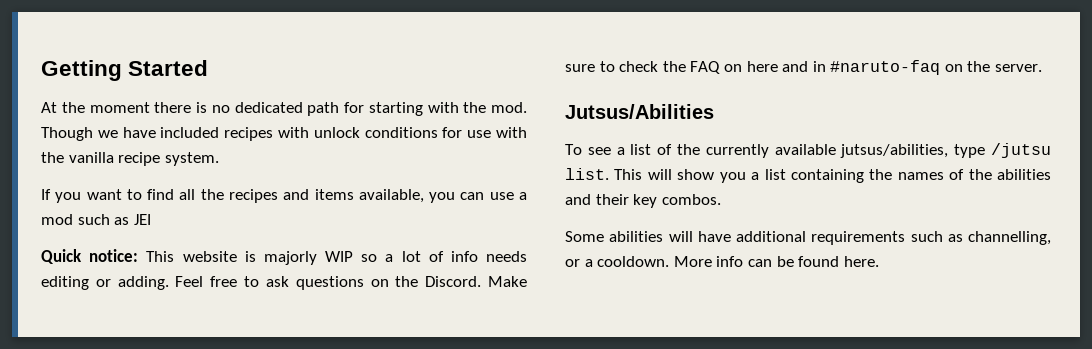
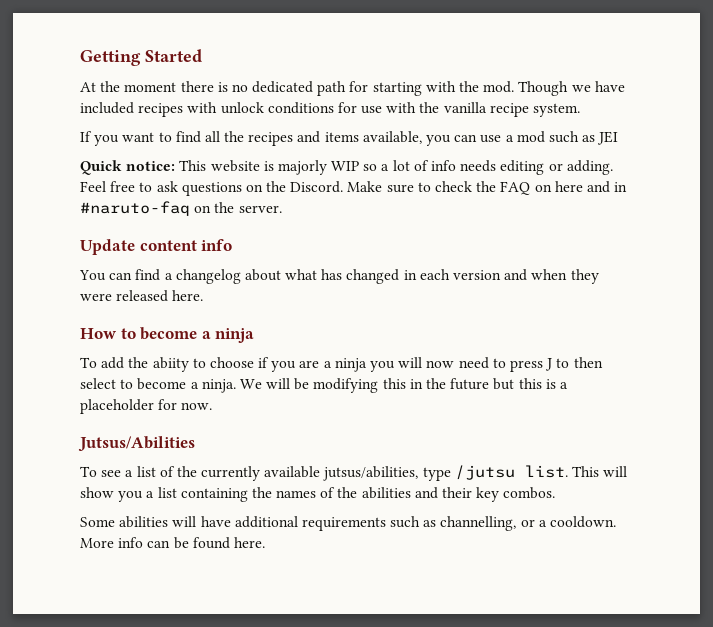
(1043, 68) none -> [80,239,233,255] [79,269,599,284] [80,290,204,302] [80,327,255,343] [80,357,603,372] [80,378,568,393] [80,399,213,414] // Update content info // You can find a changelog about what has changed in each version and when they were released here. // How to become a ninja // To add the abiity to choose if you are a ninja you will now need to press J to then select to become a ninja. We will be modifying this in the future but this is a placeholder for now.

